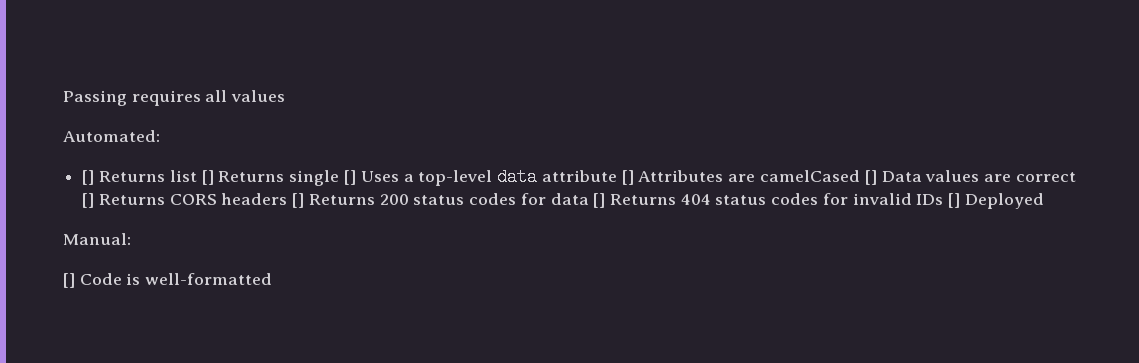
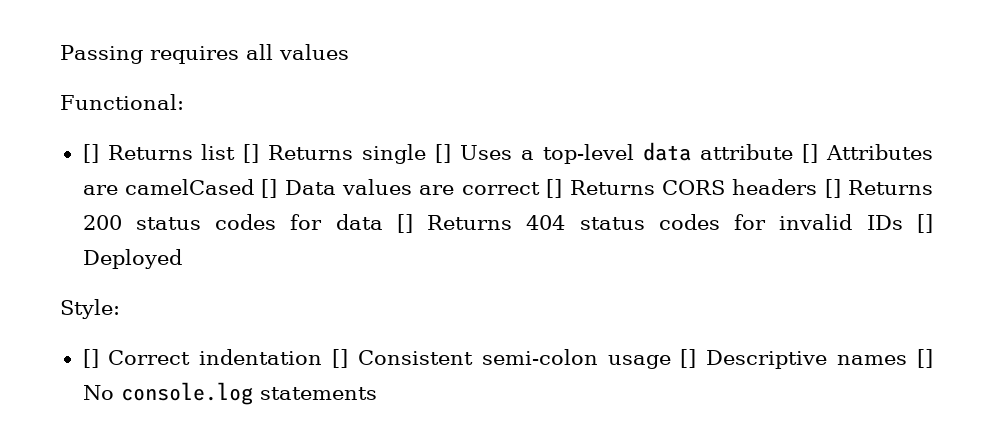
[63,130,160,142] Automated: -> [60,94,184,110] Functional:
[63,233,131,245] [63,273,273,288] Manual: // [] Code is well-formatted -> [60,299,120,319] [82,349,934,369] [82,382,377,405] Style: // [] Correct indentation [] Consistent semi-colon usage [] Descriptive names [] No console.log statements

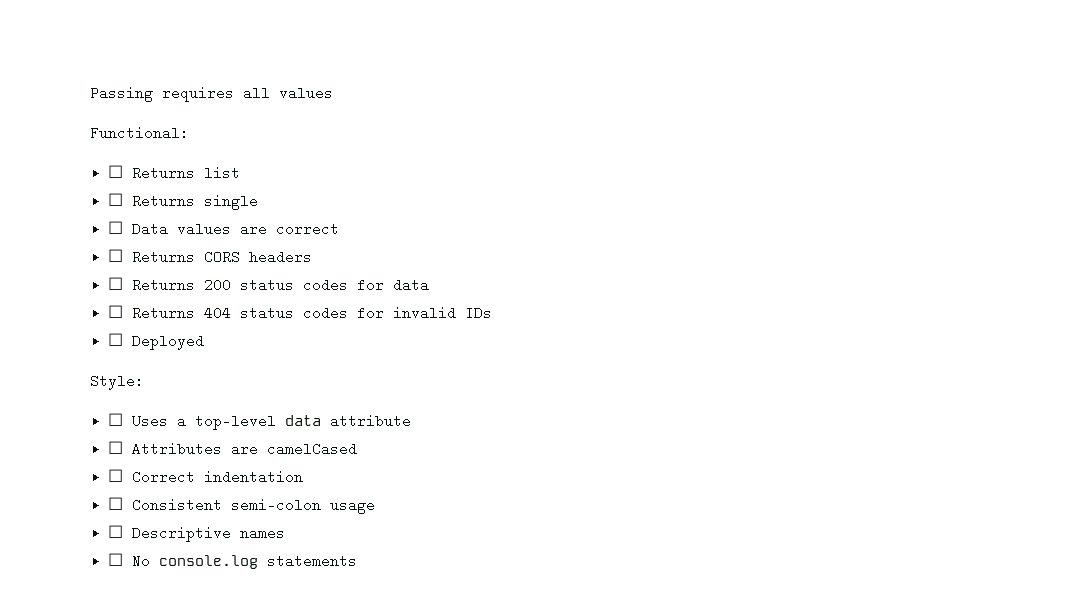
[82,144,99,163] [] -> [108,165,124,178] ☐
[243,144,260,163] [] -> [108,193,124,206] // ☐
[435,142,934,164] [82,179,278,198] [] Uses a top-level data attribute [] Attributes are camelCased [] -> [108,221,124,234] // ☐
[546,179,563,198] [] -> [108,249,124,262] // ☐
[824,179,841,198] [] -> [108,277,124,290] // ☐
[396,214,413,233] [] -> [108,305,124,318] // ☐
[917,214,933,233] [] -> [108,333,124,346] // ☐
[82,349,99,368] [] -> [108,413,412,430] [108,441,358,456] [108,469,124,482] ☐ Uses a top-level data attribute // ☐ Attributes are camelCased // ☐
[332,349,349,368] [] -> [108,497,124,510] // ☐
[680,349,697,368] [] -> [108,525,124,538] // ☐
[917,349,934,368] [] -> [108,553,124,566] // ☐

